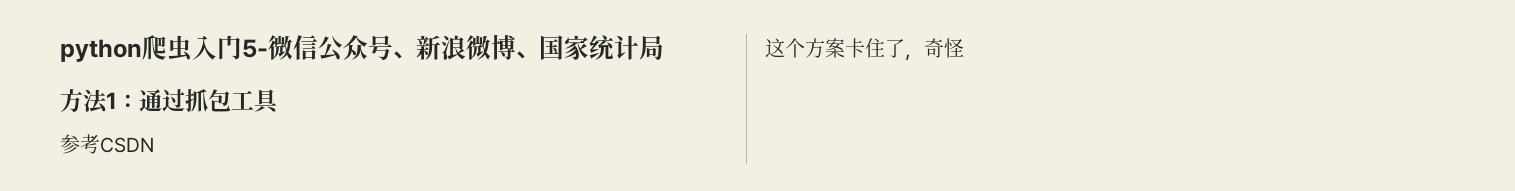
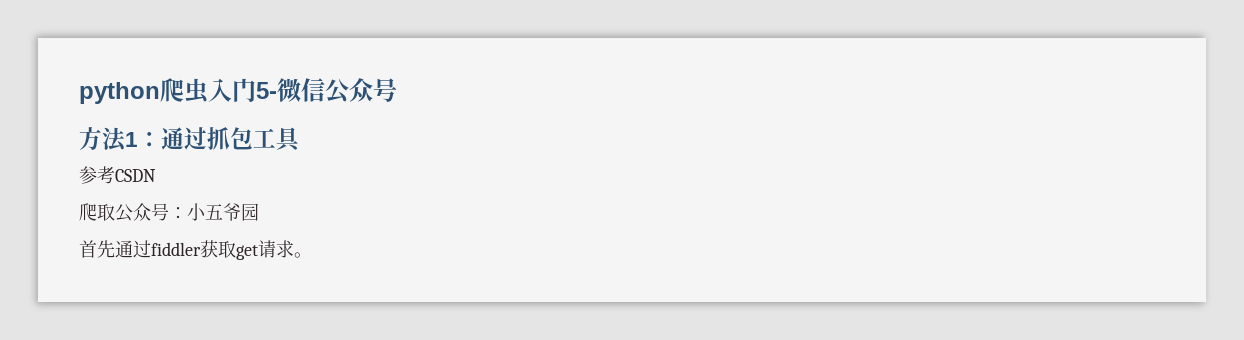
[393,35,664,60] 、新浪微博、国家统计局 -> (397, 90) none
[765,38,964,61] 这个方案卡住了，奇怪 -> [79,203,259,222] [79,240,312,260] 爬取公众号：小五爷园 // 首先通过fiddler获取get请求。

